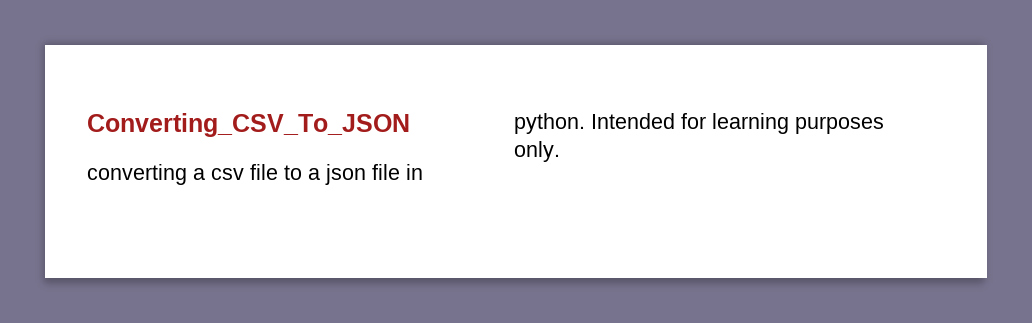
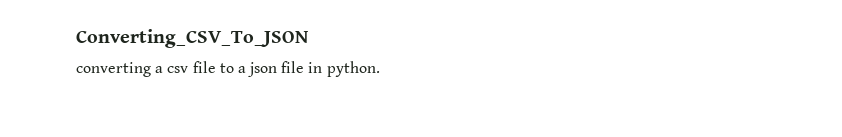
[591,113,884,134] [514,141,560,162] Intended for learning purposes only. -> (380, 69) none

